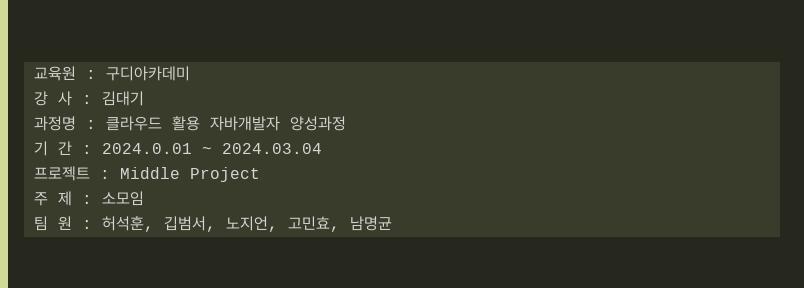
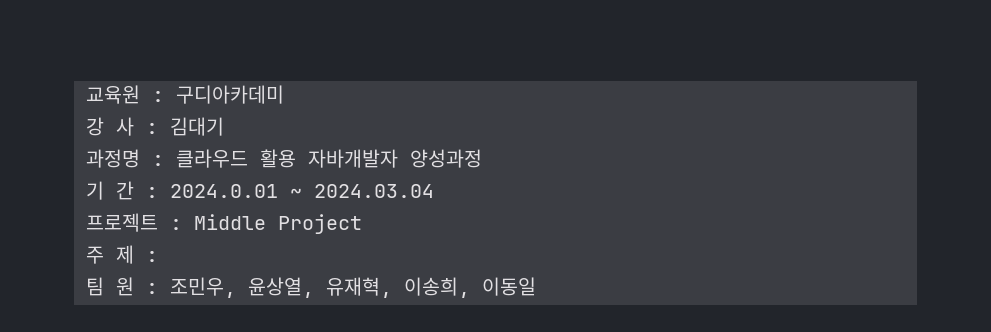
[101,191,144,206] 소모임 -> (158, 256) none
[101,216,392,232] 허석훈, 깁범서, 노지언, 고민효, 남명균 -> [170,277,536,298] 조민우, 윤상열, 유재혁, 이송희, 이동일

